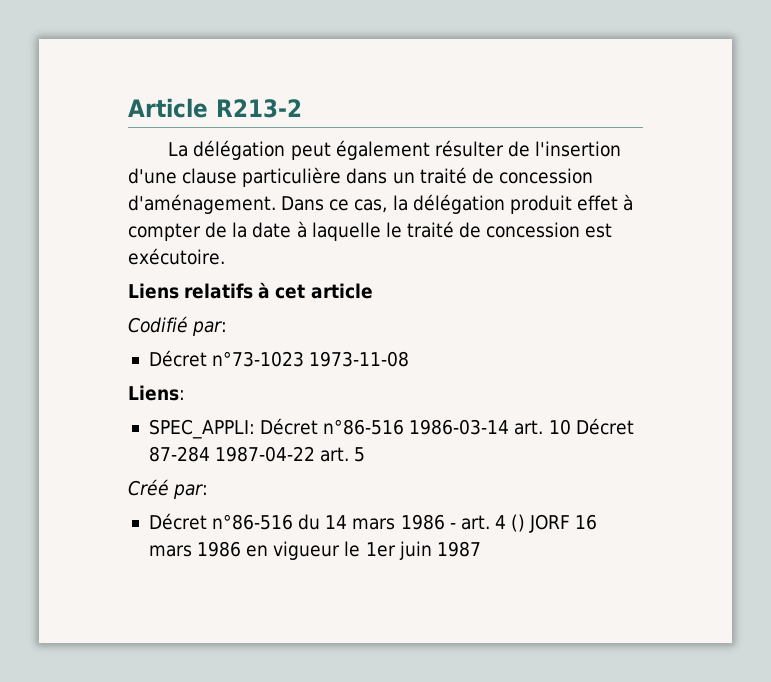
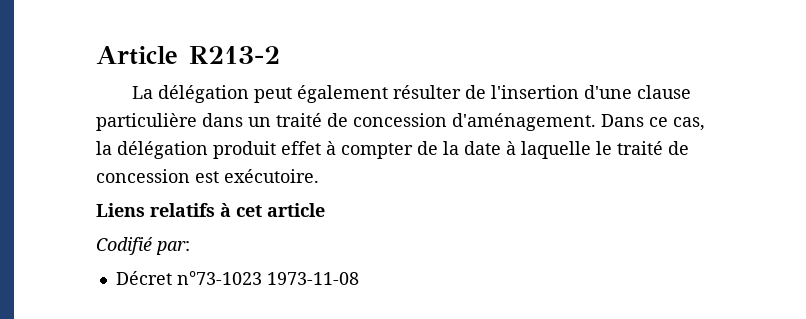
[128,385,185,401] [148,418,634,439] [148,446,366,462] [128,479,209,499] [148,513,598,533] [148,541,481,560] // Liens: // SPEC_APPLI: Décret n°86-516 1986-03-14 art. 10 Décret 87-284 1987-04-22 art. 5 // Créé par: // Décret n°86-516 du 14 mars 1986 - art. 4 () JORF 16 mars 1986 en vigueur le 1er juin 1987 -> (359, 278) none

